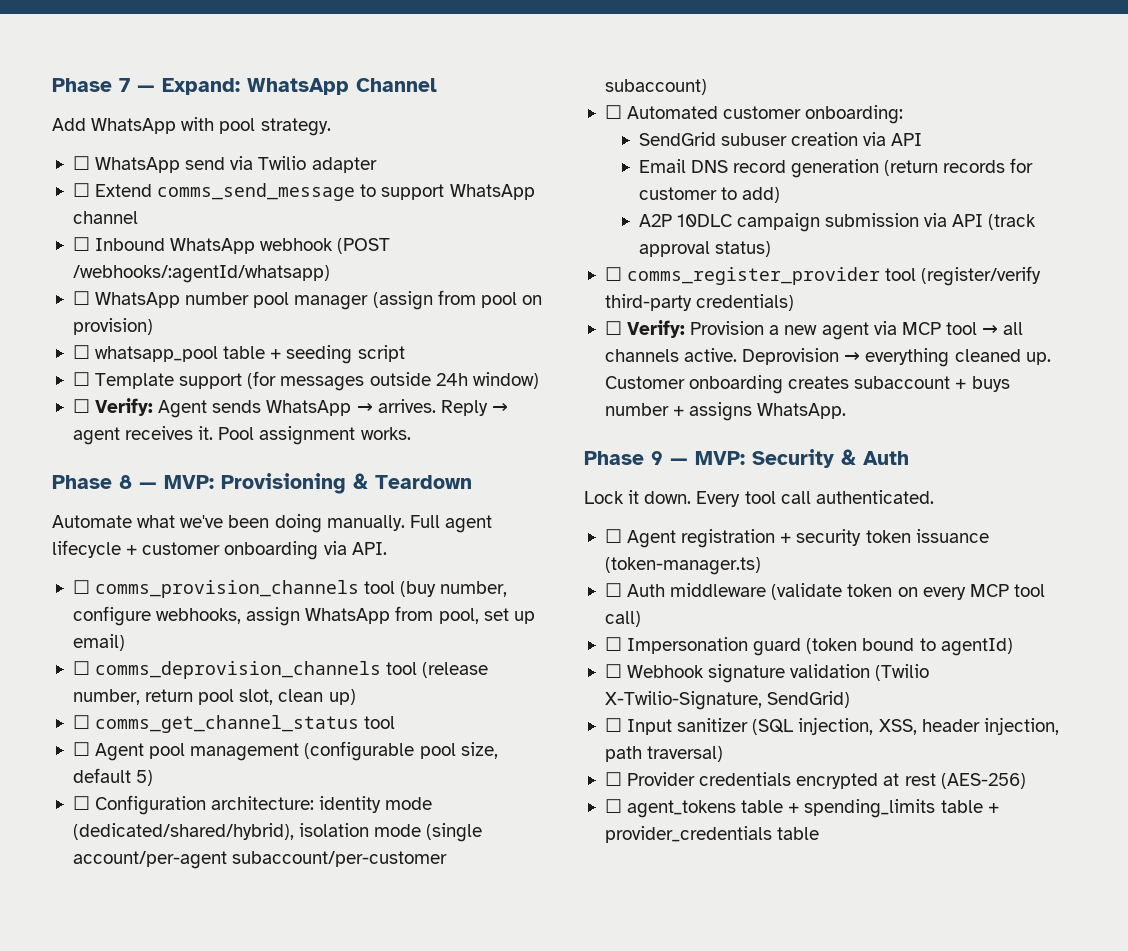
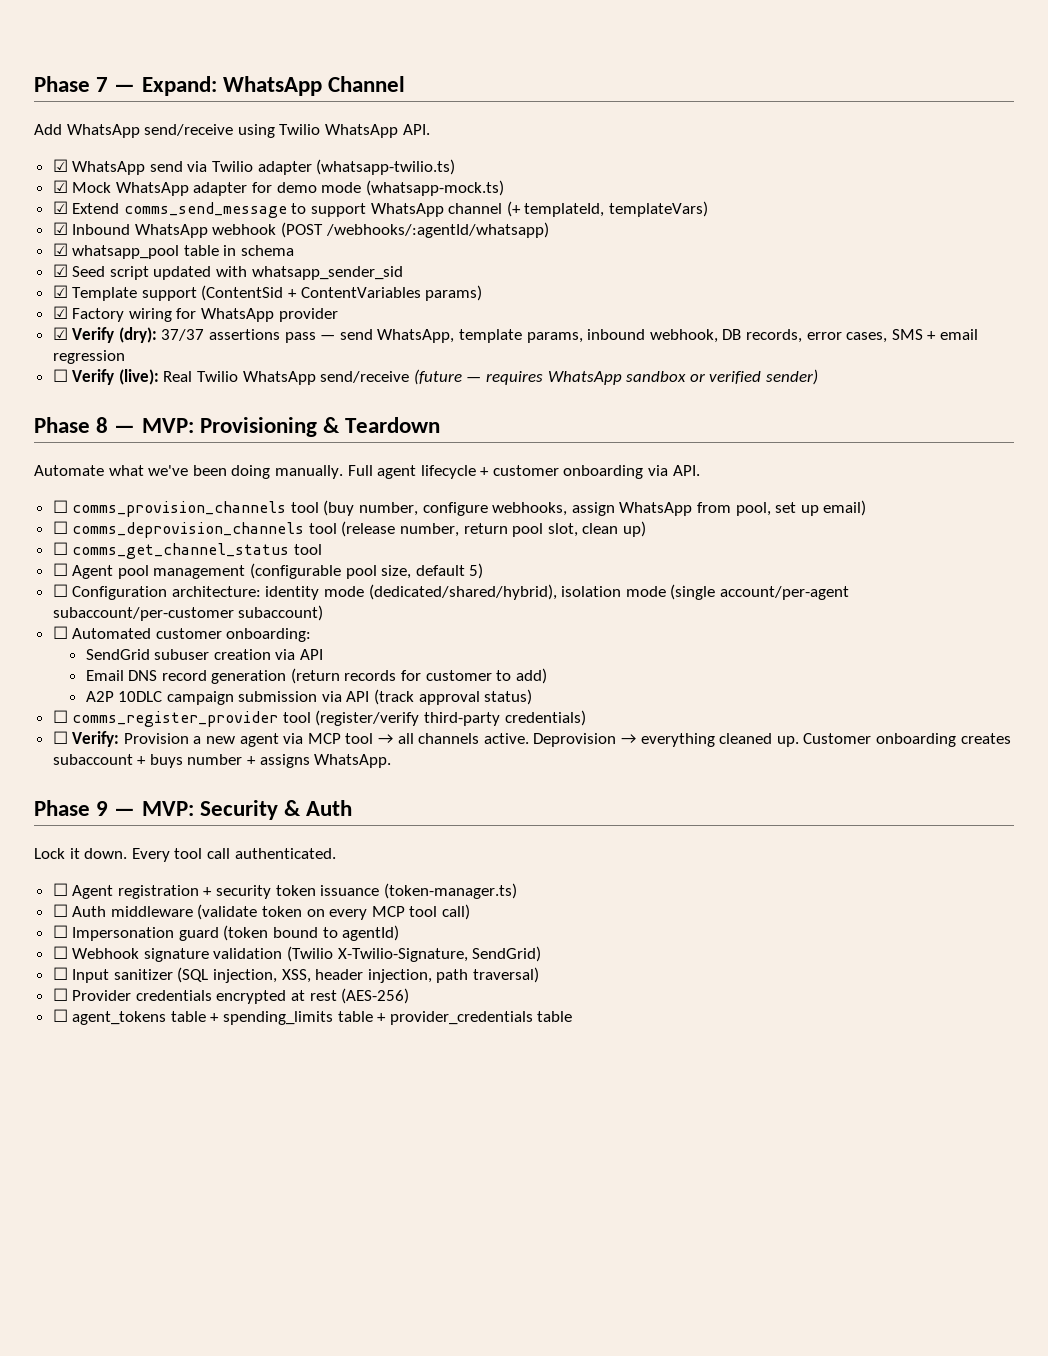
[181,117,331,136] [72,156,90,170] with pool strategy. // ☐ -> [144,124,430,138] [52,159,68,172] send/receive using Twilio WhatsApp API. // ☑
[72,183,90,197] // ☐ -> [316,159,456,175] [52,180,504,196] [52,201,68,214] (whatsapp-twilio.ts) // ☑ Mock WhatsApp adapter for demo mode (whatsapp-mock.ts) // ☑
[72,237,90,251] // ☐ -> [506,201,709,217] [52,222,68,235] (+ templateId, templateVars) // ☑
[72,290,542,310] [72,318,153,335] [72,345,405,364] [72,371,539,391] [72,398,508,418] [72,426,411,445] ☐ WhatsApp number pool manager (assign from pool on provision) // ☐ whatsapp_pool table + seeding script // ☐ Template support (for messages outside 24h window) // ☐ Verify: Agent sends WhatsApp → arrives. Reply → agent receives it. Pool assignment works. -> [52,243,295,259] [52,264,403,280] [52,285,483,301] [52,306,338,322] [52,327,978,343] [52,350,125,364] [52,369,818,385] ☑ whatsapp_pool table in schema // ☑ Seed script updated with whatsapp_sender_sid // ☑ Template support (ContentSid + ContentVariables params) // ☑ Factory wiring for WhatsApp provider // ☑ Verify (dry): 37/37 assertions pass — send WhatsApp, template params, inbound webhook, DB records, error cases, SMS + email regression // ☐ Verify (live): Real Twilio WhatsApp send/receive (future — requires WhatsApp sandbox or verified sender)

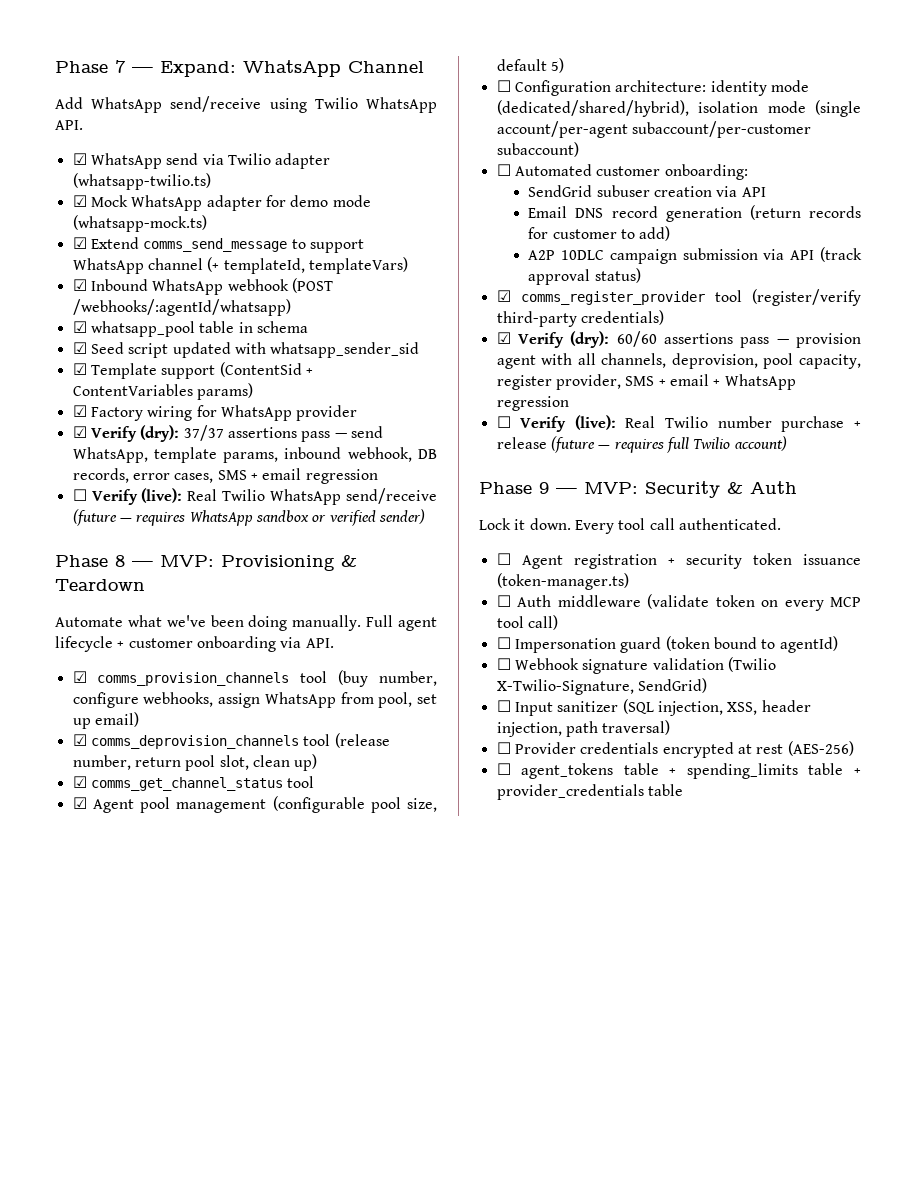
[52,500,68,513] ☐ -> [72,671,87,683] ☑
[52,521,68,534] ☐ -> [72,734,87,746] ☑
[52,542,68,555] ☐ -> [72,776,87,788] ☑
[52,563,68,576] ☐ -> [72,797,87,809] ☑
[52,710,68,723] ☐ -> [496,290,511,302] ☑
[52,731,1011,747] [52,754,392,768] ☐ Verify: Provision a new agent via MCP tool → all channels active. Deprovision → everything cleaned up. Customer onboarding creates subaccount + buys number + assigns WhatsApp. -> [496,331,861,348] [496,353,861,369] [496,374,796,390] [496,396,569,411] [496,415,861,432] [496,436,787,453] ☑ Verify (dry): 60/60 assertions pass — provision agent with all channels, deprovision, pool capacity, register provider, SMS + email + WhatsApp regression // ☐ Verify (live): Real Twilio number purchase + release (future — requires full Twilio account)

